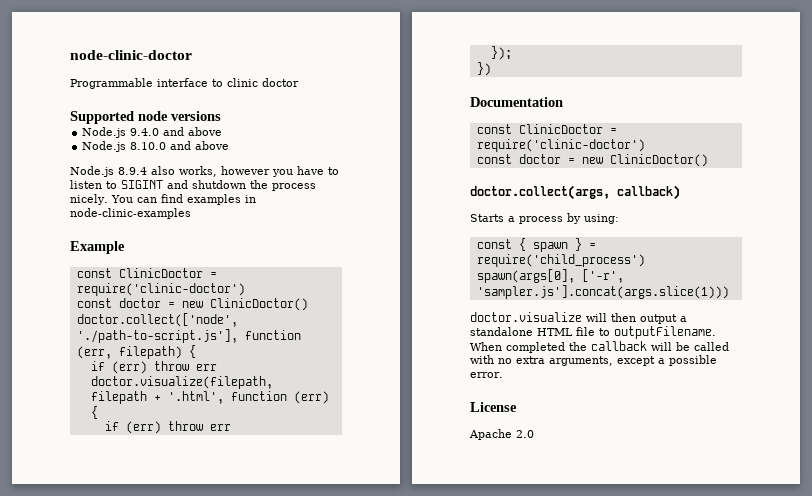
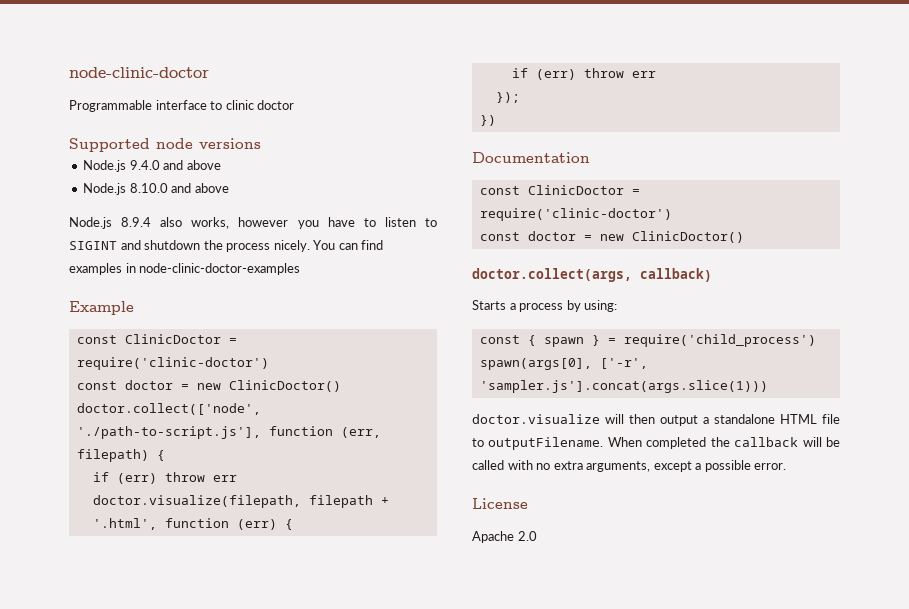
[70,208,191,219] node-clinic-examples -> [139,263,301,275] node-clinic-doctor-examples

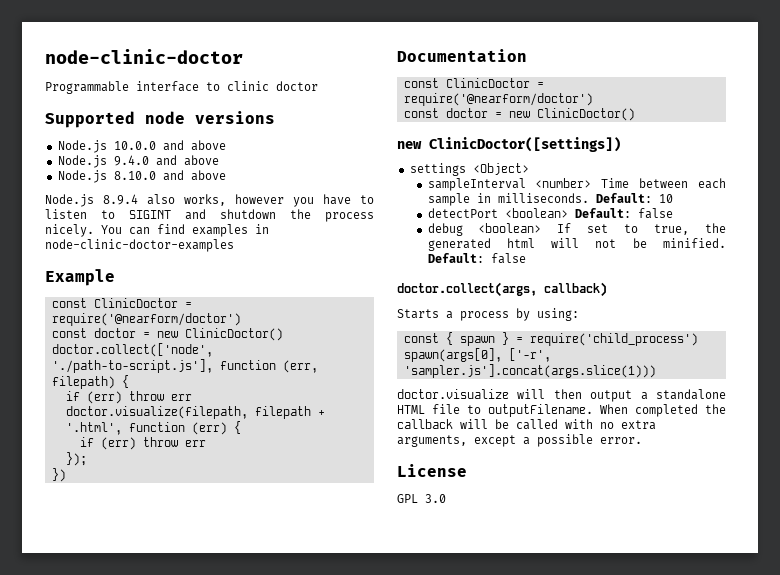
(261, 143) none -> [57,140,226,153] // Node.js 10.0.0 and above
[76,357,269,370] require('clinic-doctor') -> [51,313,241,326] require('@nearform/doctor')
[479,208,672,221] [479,231,744,243] require('clinic-doctor') // const doctor = new ClinicDoctor() -> [403,93,593,106] [403,108,635,121] [397,137,621,152] [409,163,529,176] [427,178,726,191] [427,193,673,206] [427,208,673,219] [427,223,726,236] [427,238,726,251] [427,253,526,264] require('@nearform/doctor') // const doctor = new ClinicDoctor() // new ClinicDoctor([settings]) // settings <Object> // sampleInterval <number> Time between each sample in milliseconds. Default: 10 // detectPort <boolean> Default: false // debug <boolean> If set to true, the generated html will not be minified. Default: false
[472,531,537,543] Apache 2.0 -> [397,494,446,503] GPL 3.0

